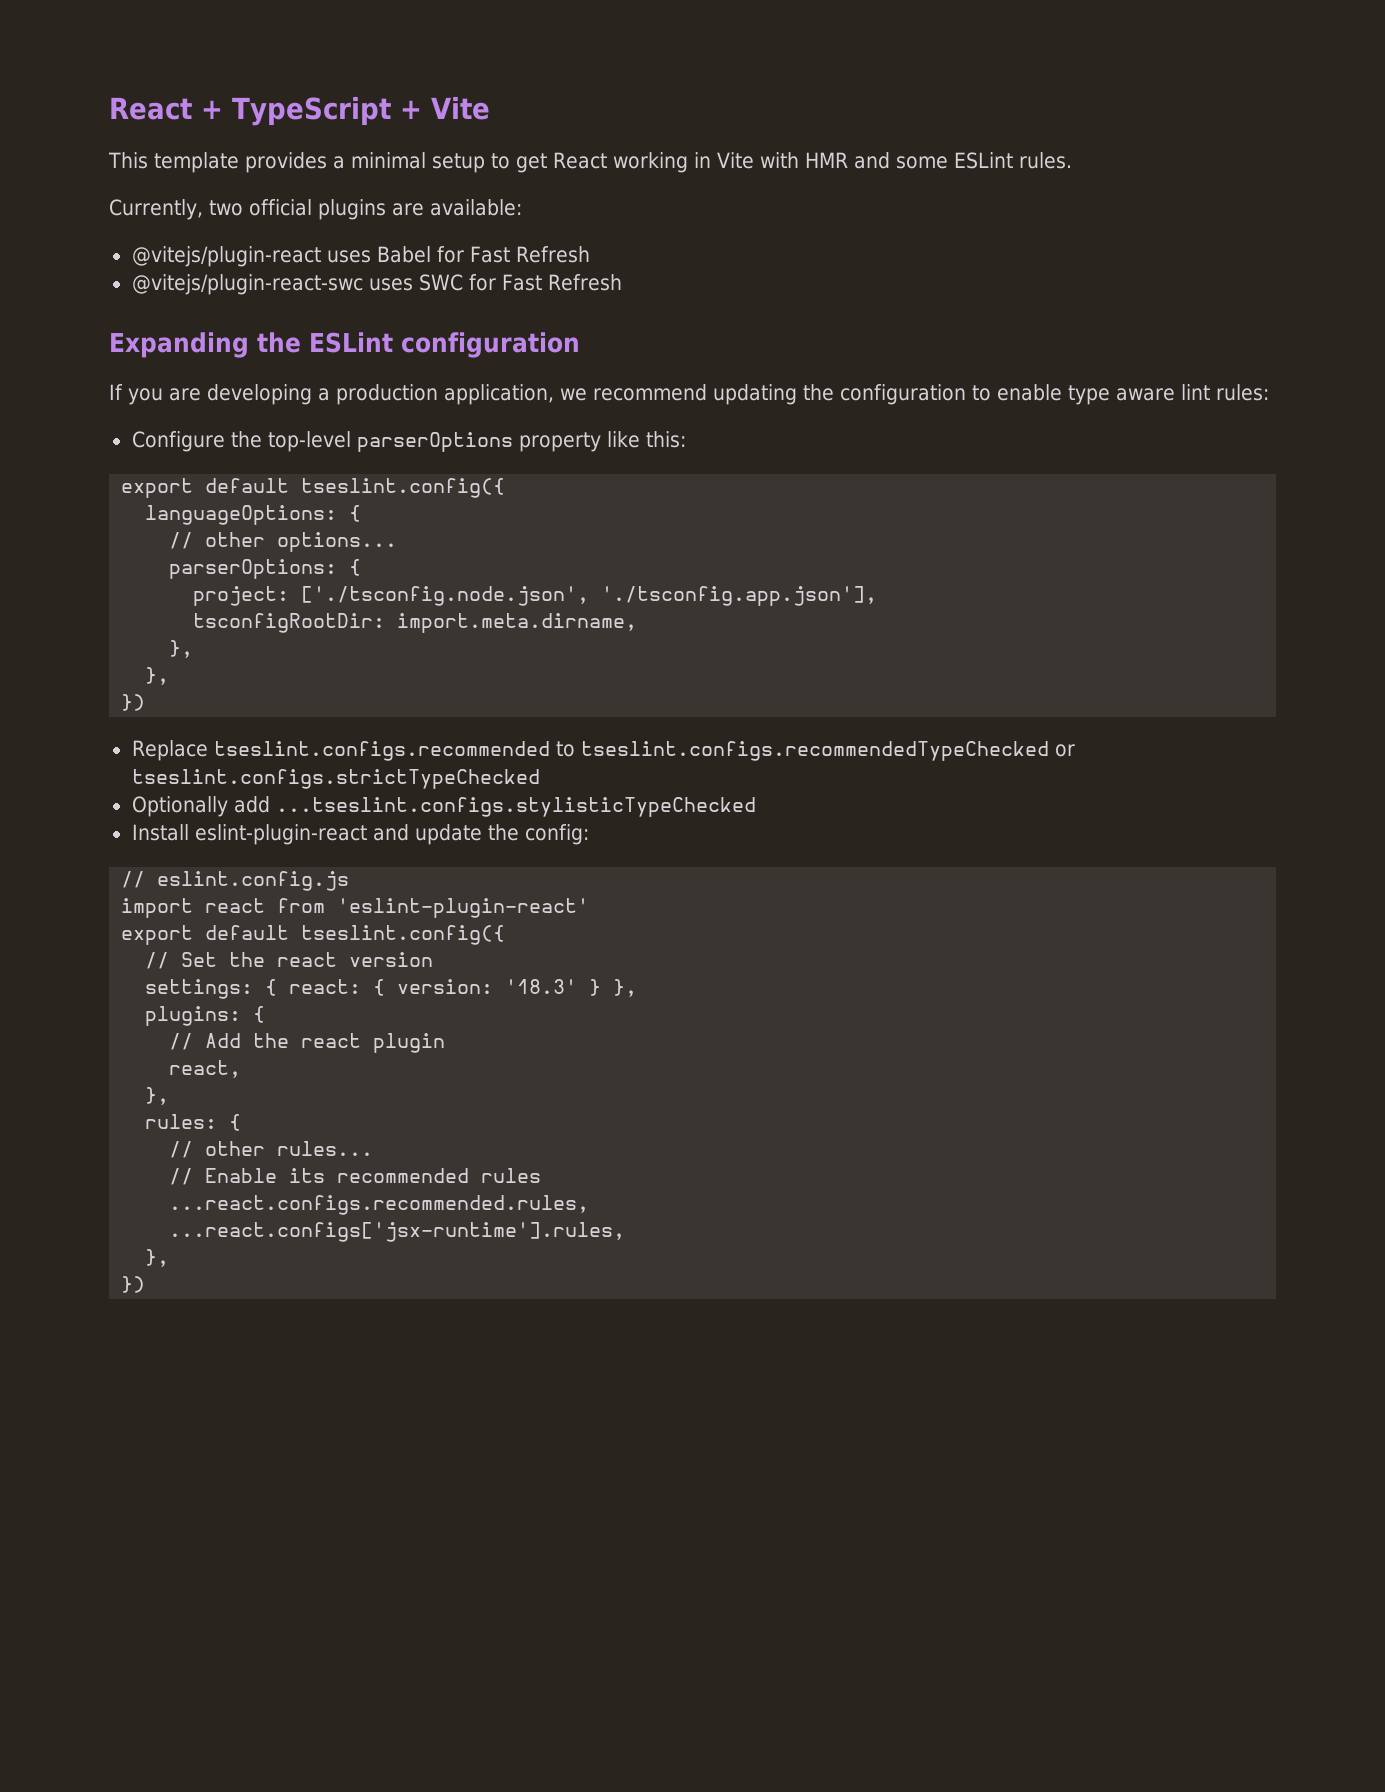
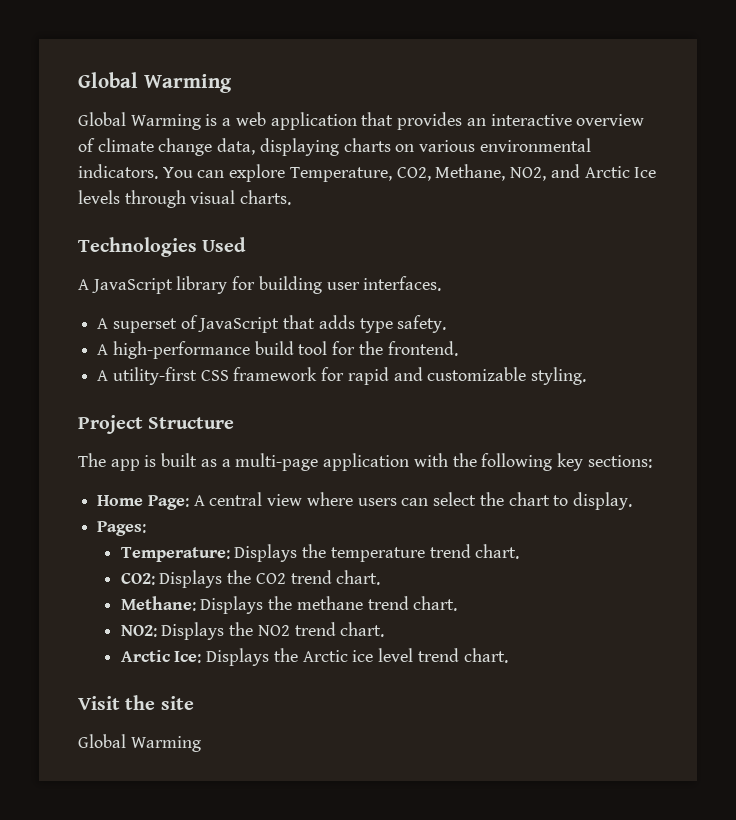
[109,96,490,126] [108,152,1072,173] [109,199,522,220] [131,246,590,267] [131,274,622,295] [109,332,580,358] [109,384,1269,405] [131,431,686,452] [121,478,506,498] [145,505,362,525] [169,532,398,552] [169,559,362,579] [193,586,878,606] [193,613,638,633] [169,640,194,658] [145,667,170,685] [121,694,146,711] [131,740,1075,761] [131,769,540,789] [131,796,756,817] [131,824,589,845] [121,871,350,891] [121,898,590,918] [121,925,506,945] [145,952,434,969] [145,979,638,999] [145,1006,266,1026] [169,1033,446,1053] [169,1060,242,1078] [145,1087,170,1105] [145,1114,242,1131] [169,1141,374,1158] [169,1168,542,1185] [169,1195,590,1215] [169,1222,626,1242] [145,1249,170,1267] [121,1276,146,1293] React + TypeScript + Vite // This template provides a minimal setup to get React working in Vite with HMR and some ESLint rules. // Currently, two official plugins are available: // @vitejs/plugin-react uses Babel for Fast Refresh // @vitejs/plugin-react-swc uses SWC for Fast Refresh // Expanding the ESLint configuration // If you are developing a production application, we recommend updating the configuration to enable type aware lint rules: // Configure the top-level parserOptions property like this: // export default tseslint.config({ // languageOptions: { // // other options... // parserOptions: { // project: ['./tsconfig.node.json', './tsconfig.app.json'], // tsconfigRootDir: import.meta.dirname, // }, // }, // }) // Replace tseslint.configs.recommended to tseslint.configs.recommendedTypeChecked or tseslint.configs.strictTypeChecked // Optionally add ...tseslint.configs.stylisticTypeChecked // Install eslint-plugin-react and update the config: // // eslint.config.js // import react from 'eslint-plugin-react' // export default tseslint.config({ // // Set the react version // settings: { react: { version: '18.3' } }, // plugins: { // // Add the react plugin // react, // }, // rules: { // // other rules... // // Enable its recommended rules // ...react.configs.recommended.rules, // ...react.configs['jsx-runtime'].rules, // }, // }) -> [78,72,232,93] [78,112,645,130] [78,138,591,156] [78,164,657,182] [78,190,292,208] [78,237,247,257] [78,276,442,294] [97,315,447,333] [97,341,458,359] [97,367,587,385] [78,415,235,434] [78,453,652,471] [97,492,632,510] [97,521,147,536] [120,544,520,562] [120,570,381,588] [120,596,458,614] [120,622,385,640] [120,648,508,666] [78,695,194,710] [78,734,201,752] Global Warming // Global Warming is a web application that provides an interactive overview of climate change data, displaying charts on various environmental indicators. You can explore Temperature, CO2, Methane, NO2, and Arctic Ice levels through visual charts. // Technologies Used // A JavaScript library for building user interfaces. // A superset of JavaScript that adds type safety. // A high-performance build tool for the frontend. // A utility-first CSS framework for rapid and customizable styling. // Project Structure // The app is built as a multi-page application with the following key sections: // Home Page: A central view where users can select the chart to display. // Pages: // Temperature: Displays the temperature trend chart. // CO2: Displays the CO2 trend chart. // Methane: Displays the methane trend chart. // NO2: Displays the NO2 trend chart. // Arctic Ice: Displays the Arctic ice level trend chart. // Visit the site // Global Warming

